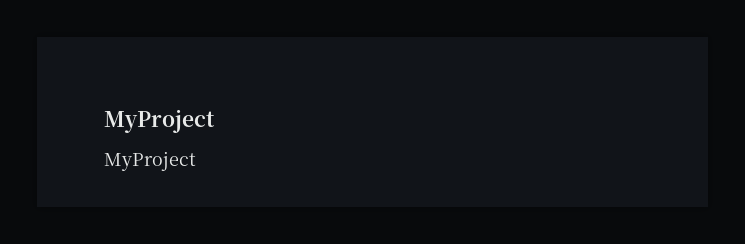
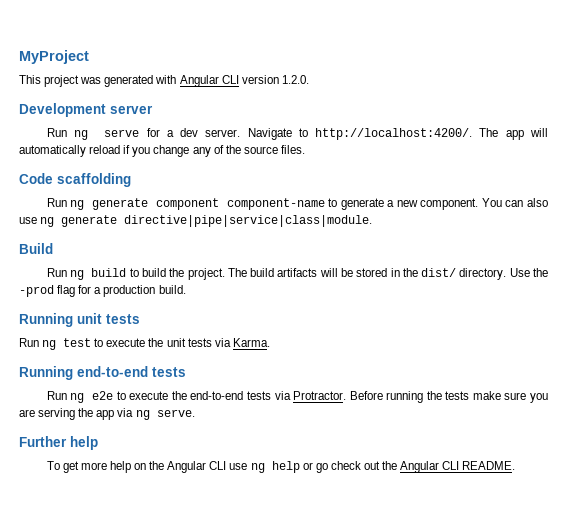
[104,151,196,171] MyProject -> [19,75,309,87] [19,103,153,117] [46,128,548,140] [19,145,305,157] [19,173,131,187] [46,198,549,210] [19,215,373,227] [19,243,53,254] [46,268,549,280] [19,285,186,297] [19,313,140,327] [19,338,270,350] [19,366,186,380] [46,391,548,403] [19,408,195,420] [19,436,98,450] [46,461,516,473] This project was generated with Angular CLI version 1.2.0. // Development server // Run ng serve for a dev server. Navigate to http://localhost:4200/. The app will automatically reload if you change any of the source files. // Code scaffolding // Run ng generate component component-name to generate a new component. You can also use ng generate directive|pipe|service|class|module. // Build // Run ng build to build the project. The build artifacts will be stored in the dist/ directory. Use the -prod flag for a production build. // Running unit tests // Run ng test to execute the unit tests via Karma. // Running end-to-end tests // Run ng e2e to execute the end-to-end tests via Protractor. Before running the tests make sure you are serving the app via ng serve. // Further help // To get more help on the Angular CLI use ng help or go check out the Angular CLI README.

